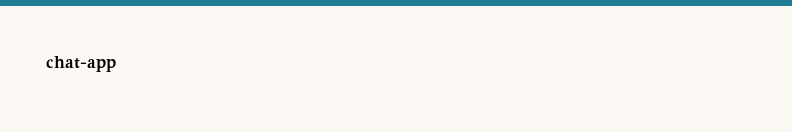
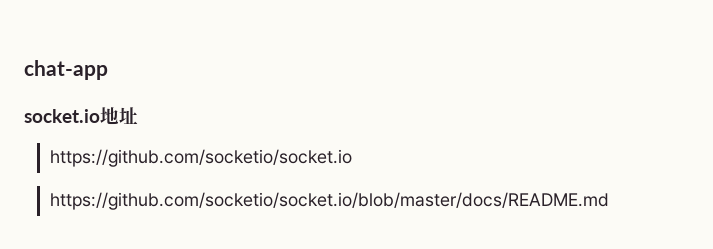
(116, 64) none -> [24,107,138,125] [49,149,352,167] [49,192,609,210] // socket.io地址 // https://github.com/socketio/socket.io // https://github.com/socketio/socket.io/blob/master/docs/README.md

